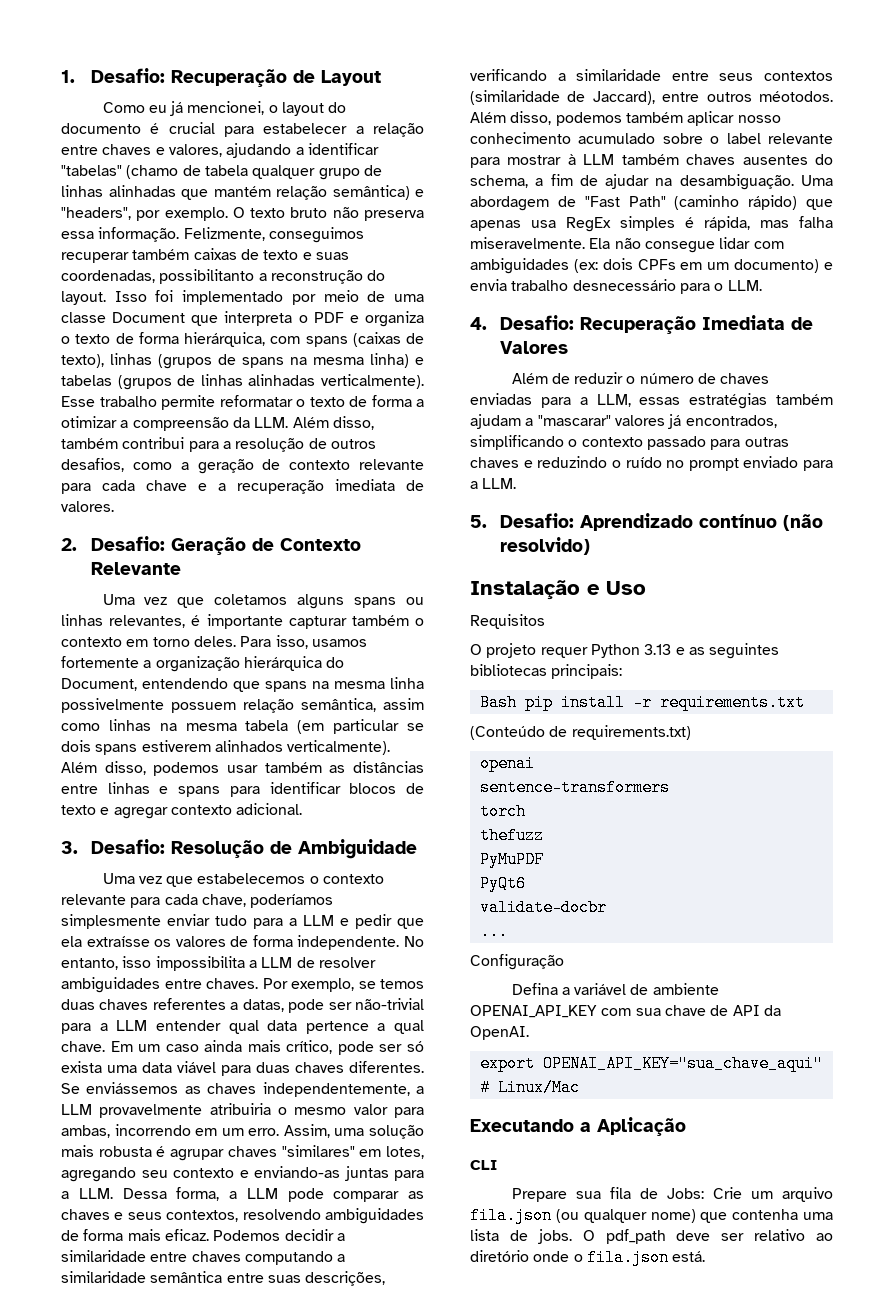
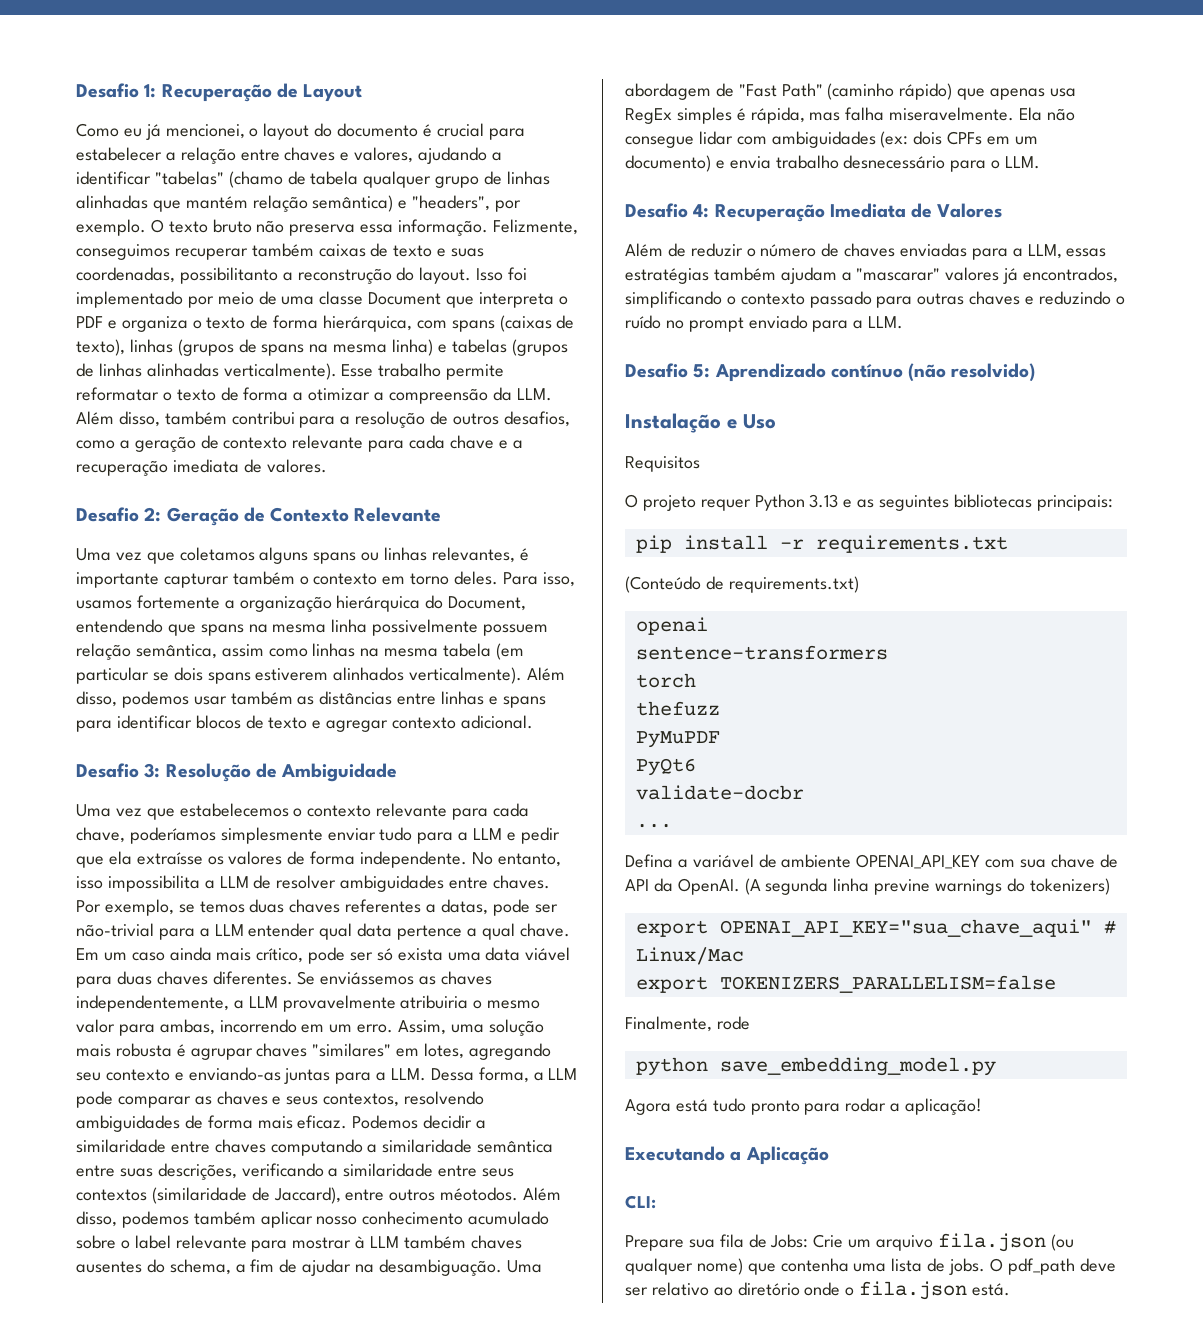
[61,68,166,83] 1. Desafio: -> [76,83,157,98] Desafio 1:
[61,536,166,551] 2. Desafio: -> [76,507,162,522] Desafio 2:
[61,839,166,854] 3. Desafio: -> [76,763,161,778] Desafio 3:
[470,315,575,330] 4. Desafio: -> [625,203,710,218] Desafio 4:
[470,513,575,528] 5. Desafio: -> [625,363,711,378] Desafio 5:
[479,694,517,711] Bash -> (1113, 503) none
[470,954,564,970] // Configuração -> (672, 826) none
[479,1055,823,1072] [479,1079,580,1096] // export OPENAI_API_KEY="sua_chave_aqui" # Linux/Mac -> [744,878,1110,895] [635,919,1116,937] [635,947,744,965] [635,975,1056,993] [625,1016,750,1032] [635,1057,996,1076] [625,1098,983,1115] (A segunda linha previne warnings do tokenizers) // export OPENAI_API_KEY="sua_chave_aqui" # Linux/Mac // export TOKENIZERS_PARALLELISM=false // Finalmente, rode // python save_embedding_model.py // Agora está tudo pronto para rodar a aplicação!
[470,1160,497,1170] CLI -> [625,1195,656,1209] CLI:

